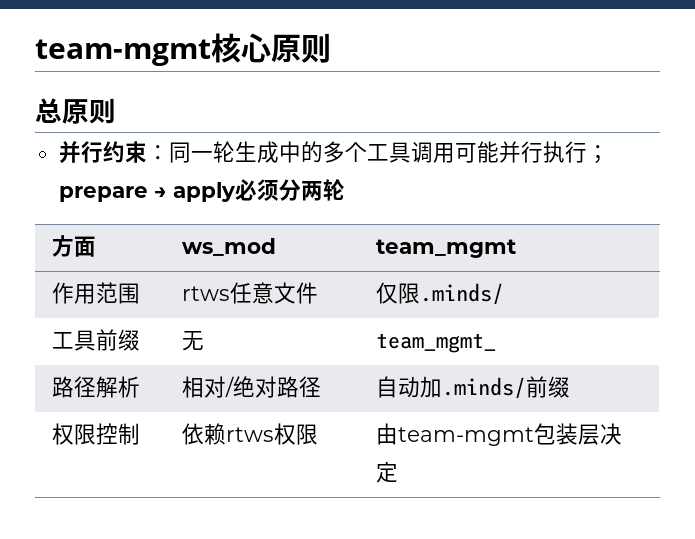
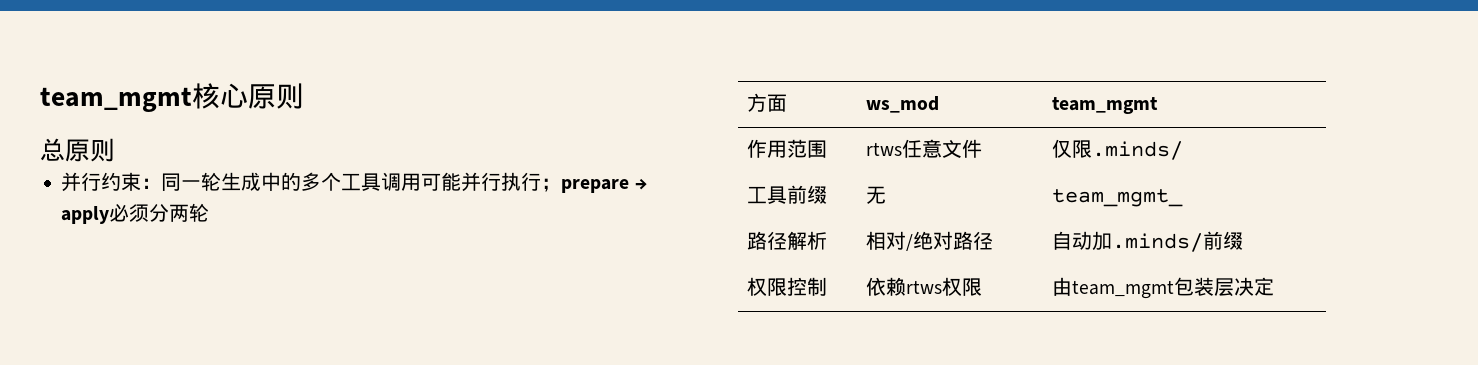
[35,39,211,66] team-mgmt -> [40,87,192,112] team_mgmt
[397,427,534,446] team-mgmt -> [1071,280,1174,299] team_mgmt

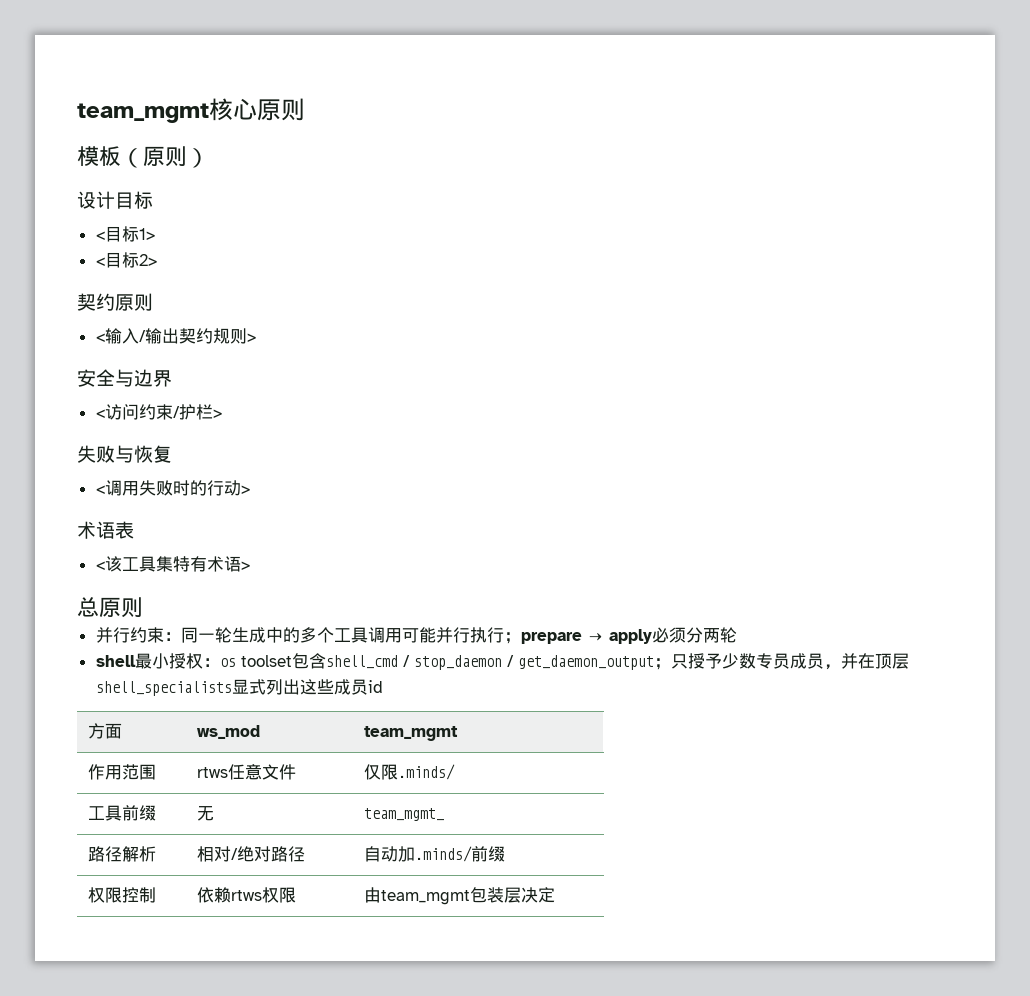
(304, 96) none -> [77,146,209,168] [77,191,153,209] [95,226,155,242] [95,252,157,268] [77,293,153,311] [95,328,256,344] [77,369,172,387] [95,404,222,420] [77,445,172,463] [95,480,250,496] [77,521,134,539] [95,556,250,572] // 模板（原则） // 设计目标 // <目标1> // <目标2> // 契约原则 // <输入/输出契约规则> // 安全与边界 // <访问约束/护栏> // 失败与恢复 // <调用失败时的行动> // 术语表 // <该工具集特有术语>
(210, 212) none -> [95,653,909,670] [95,679,383,696] // shell最小授权：os toolset包含shell_cmd / stop_daemon / get_daemon_output；只授予少数专员成员，并在顶层shell_specialists显式列出这些成员id

